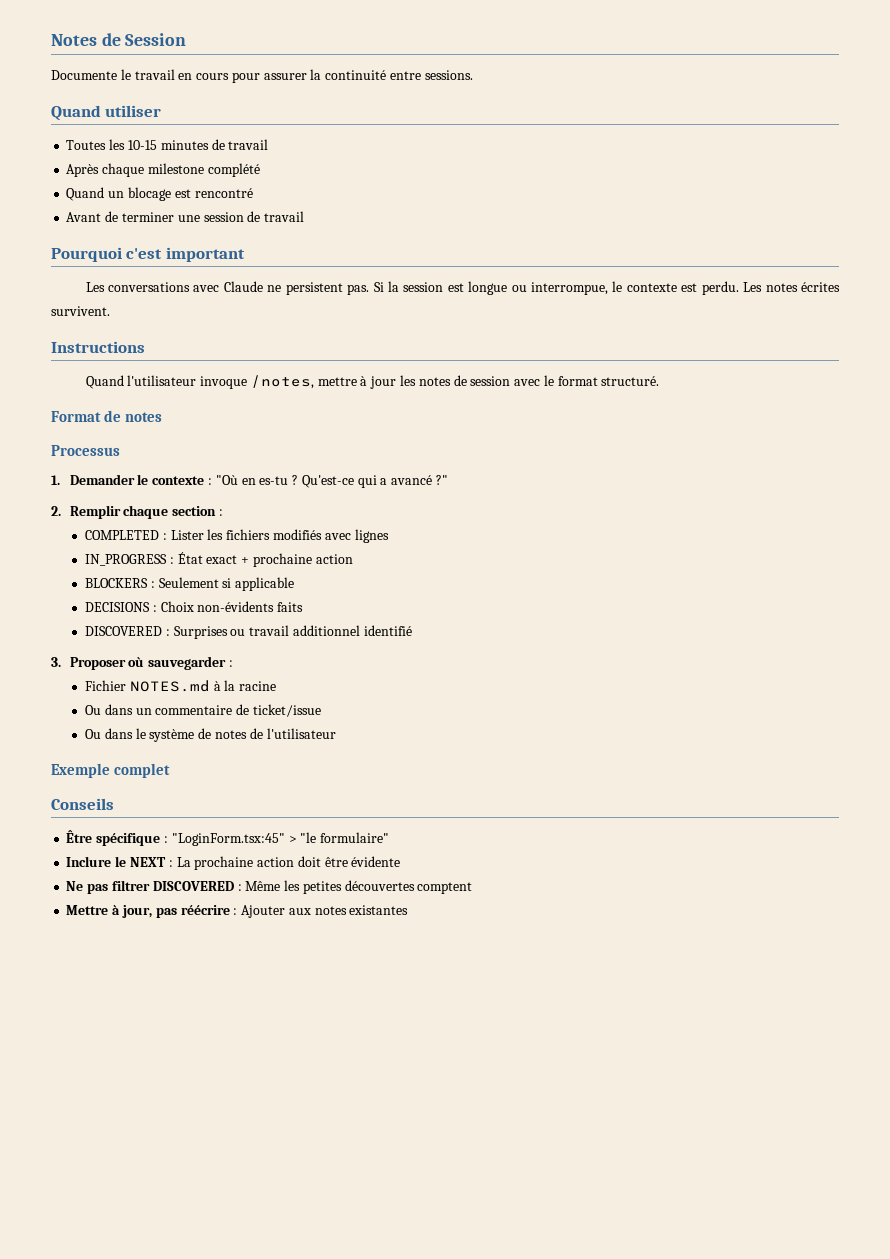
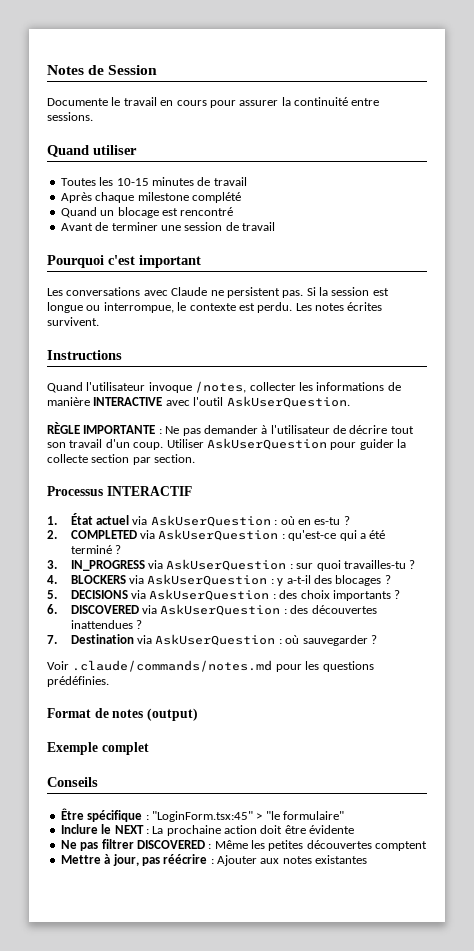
[317,375,660,389] [51,410,163,422] [51,445,120,456] [51,474,449,488] [51,505,224,519] [85,529,389,543] [85,552,353,567] [85,577,295,591] [85,601,304,612] [85,625,412,639] [51,656,234,670] [85,680,277,692] [85,704,321,717] [85,728,336,742] mettre à jour les notes de session avec le format structuré. // Format de notes // Processus // 1. Demander le contexte : "Où en es-tu ? Qu'est-ce qui a avancé ?" // 2. Remplir chaque section : // COMPLETED : Lister les fichiers modifiés avec lignes // IN_PROGRESS : État exact + prochaine action // BLOCKERS : Seulement si applicable // DECISIONS : Choix non-évidents faits // DISCOVERED : Surprises ou travail additionnel identifié // 3. Proposer où sauvegarder : // Fichier NOTES.md à la racine // Ou dans un commentaire de ticket/issue // Ou dans le système de notes de l'utilisateur -> [249,382,401,391] [47,396,350,408] [47,422,414,436] [47,438,406,450] [47,454,196,465] [47,486,192,496] [47,513,350,527] [47,529,386,541] [70,545,122,554] [47,559,416,571] [47,574,391,586] [47,589,401,601] [47,604,377,616] [70,620,143,629] [47,634,377,646] [47,660,374,672] [47,676,109,687] [47,708,198,721] collecter les informations de manière INTERACTIVE avec l'outil AskUserQuestion. // RÈGLE IMPORTANTE : Ne pas demander à l'utilisateur de décrire tout son travail d'un coup. Utiliser AskUserQuestion pour guider la collecte section par section. // Processus INTERACTIF // 1. État actuel via AskUserQuestion : où en es-tu ? // 2. COMPLETED via AskUserQuestion : qu'est-ce qui a été terminé ? // 3. IN_PROGRESS via AskUserQuestion : sur quoi travailles-tu ? // 4. BLOCKERS via AskUserQuestion : y a-t-il des blocages ? // 5. DECISIONS via AskUserQuestion : des choix importants ? // 6. DISCOVERED via AskUserQuestion : des découvertes inattendues ? // 7. Destination via AskUserQuestion : où sauvegarder ? // Voir .claude/commands/notes.md pour les questions prédéfinies. // Format de notes (output)

